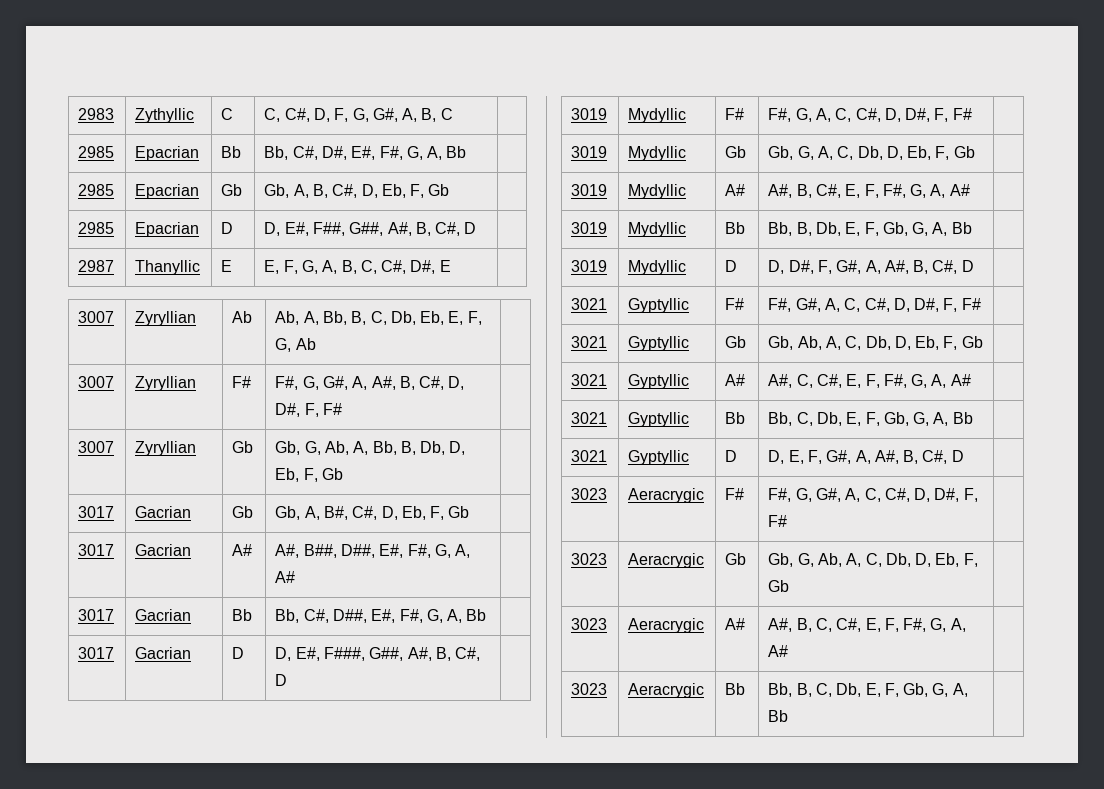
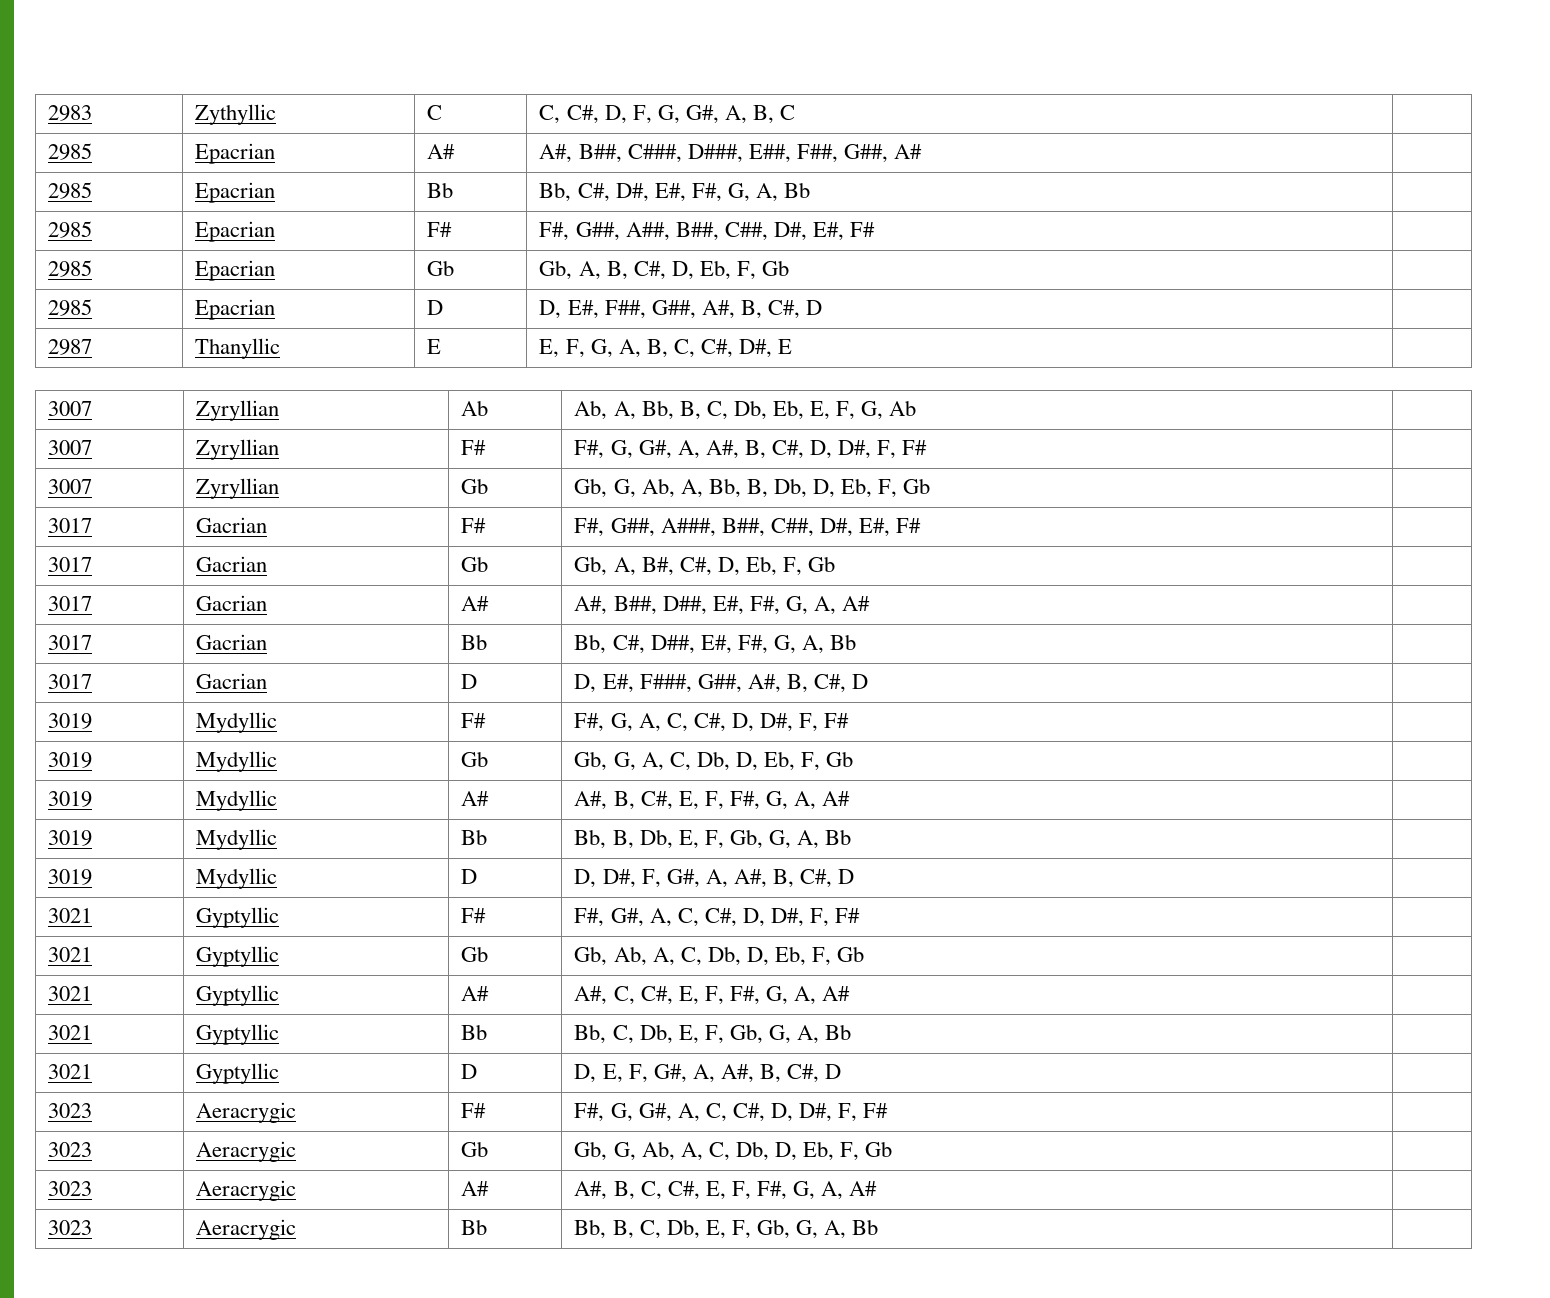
(453, 114) none -> [48,143,93,160] [195,143,276,164] [427,144,456,159] [539,144,922,163] // 2985 | Epacrian | A# | A#, B##, C###, D###, E##, F##, G##, A# |
(467, 152) none -> [48,221,93,238] [195,221,276,242] [427,222,453,237] [539,222,875,241] // 2985 | Epacrian | F# | F#, G##, A##, B##, C##, D#, E#, F# |
(343, 474) none -> [48,518,93,533] [196,517,268,533] [461,518,487,533] [574,518,921,537] // 3017 | Gacrian | F# | F#, G##, A###, B##, C##, D#, E#, F# |

